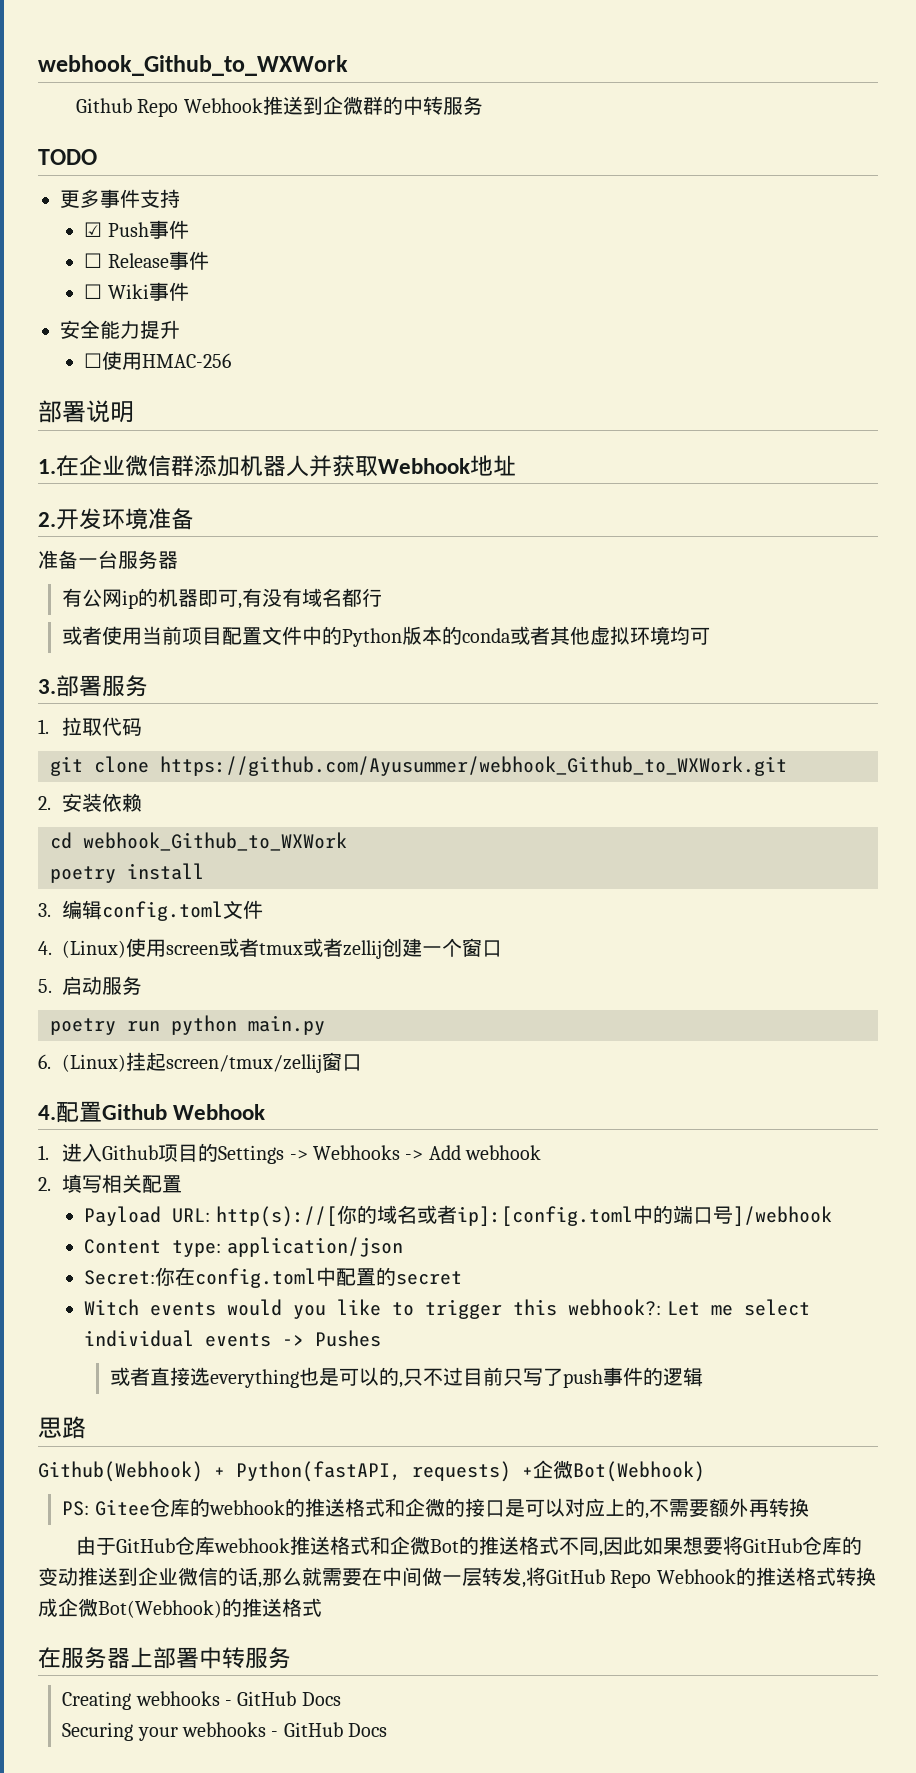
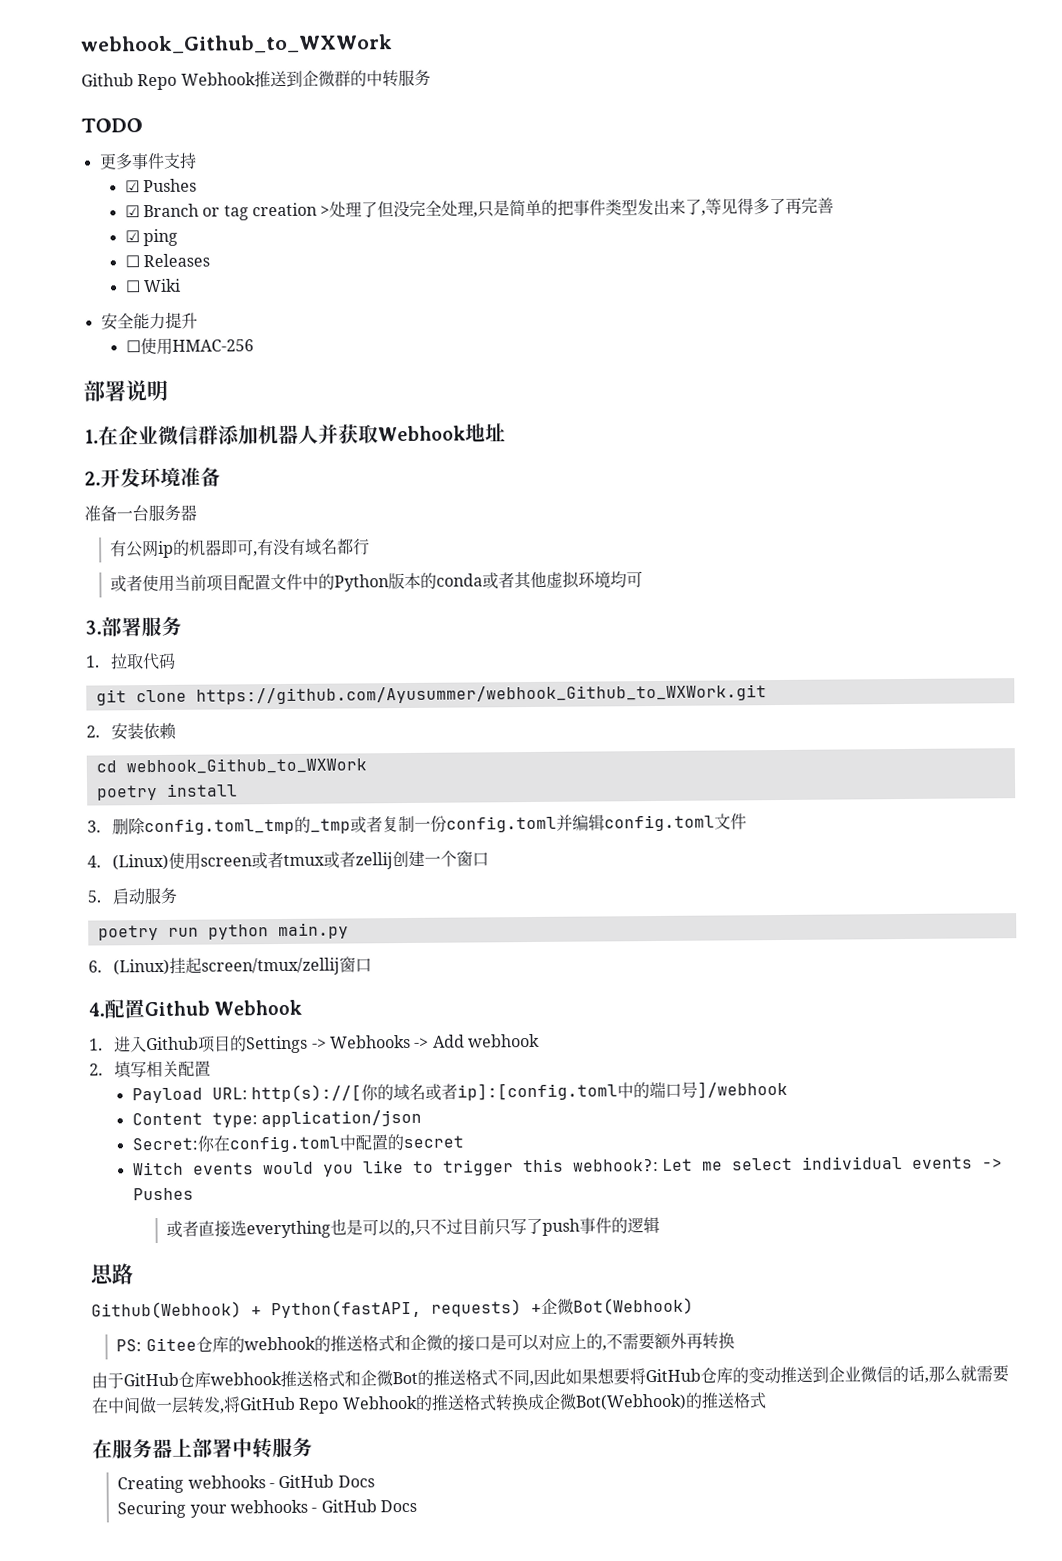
[107,220,189,239] [84,251,209,270] Push事件 // ☐ Release事件 -> [143,178,198,193] [124,197,835,221] [124,228,179,247] [124,253,211,268] Pushes // ☑ Branch or tag creation >处理了但没完全处理,只是简单的把事件类型发出来了,等见得多了再完善 // ☑ ping // ☐ Releases
[148,282,189,301] 事件 -> (182, 285) none
(51, 910) none -> [112,814,574,836] 删除config.toml_tmp的_tmp或者复制一份config.toml并

